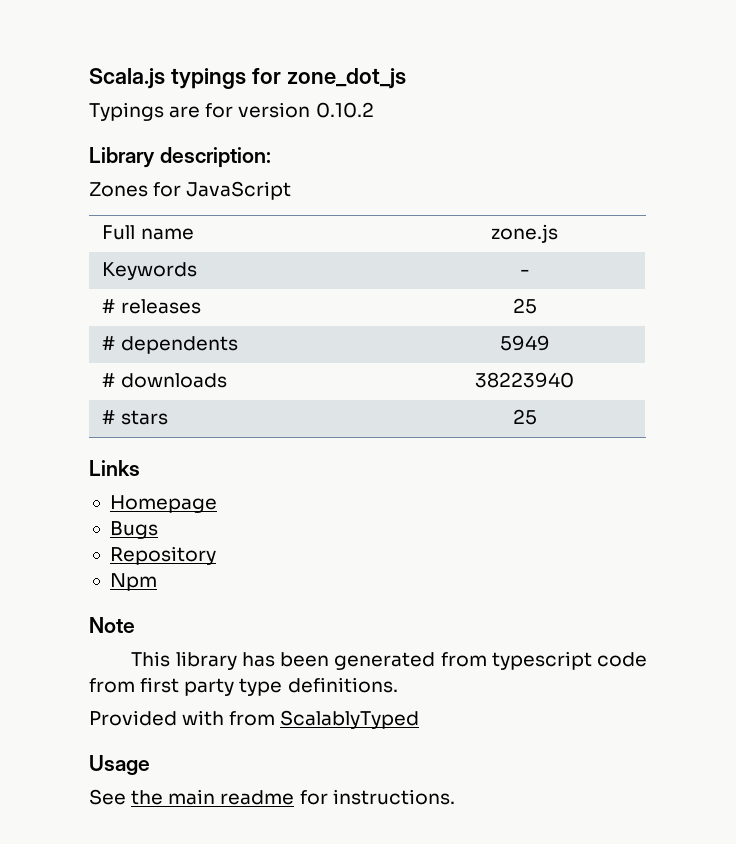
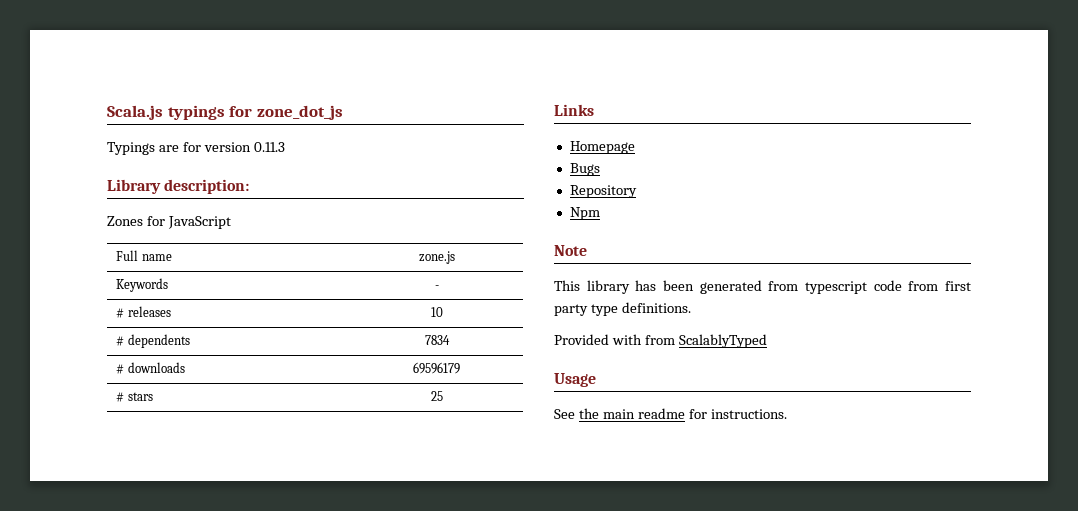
[315,102,374,118] 0.10.2 -> [253,142,285,152] 0.11.3
[512,298,537,314] 25 -> [430,307,443,317] 10
[499,335,550,351] 5949 -> [424,335,450,345] 7834
[475,372,574,388] 38223940 -> [413,362,460,374] 69596179

